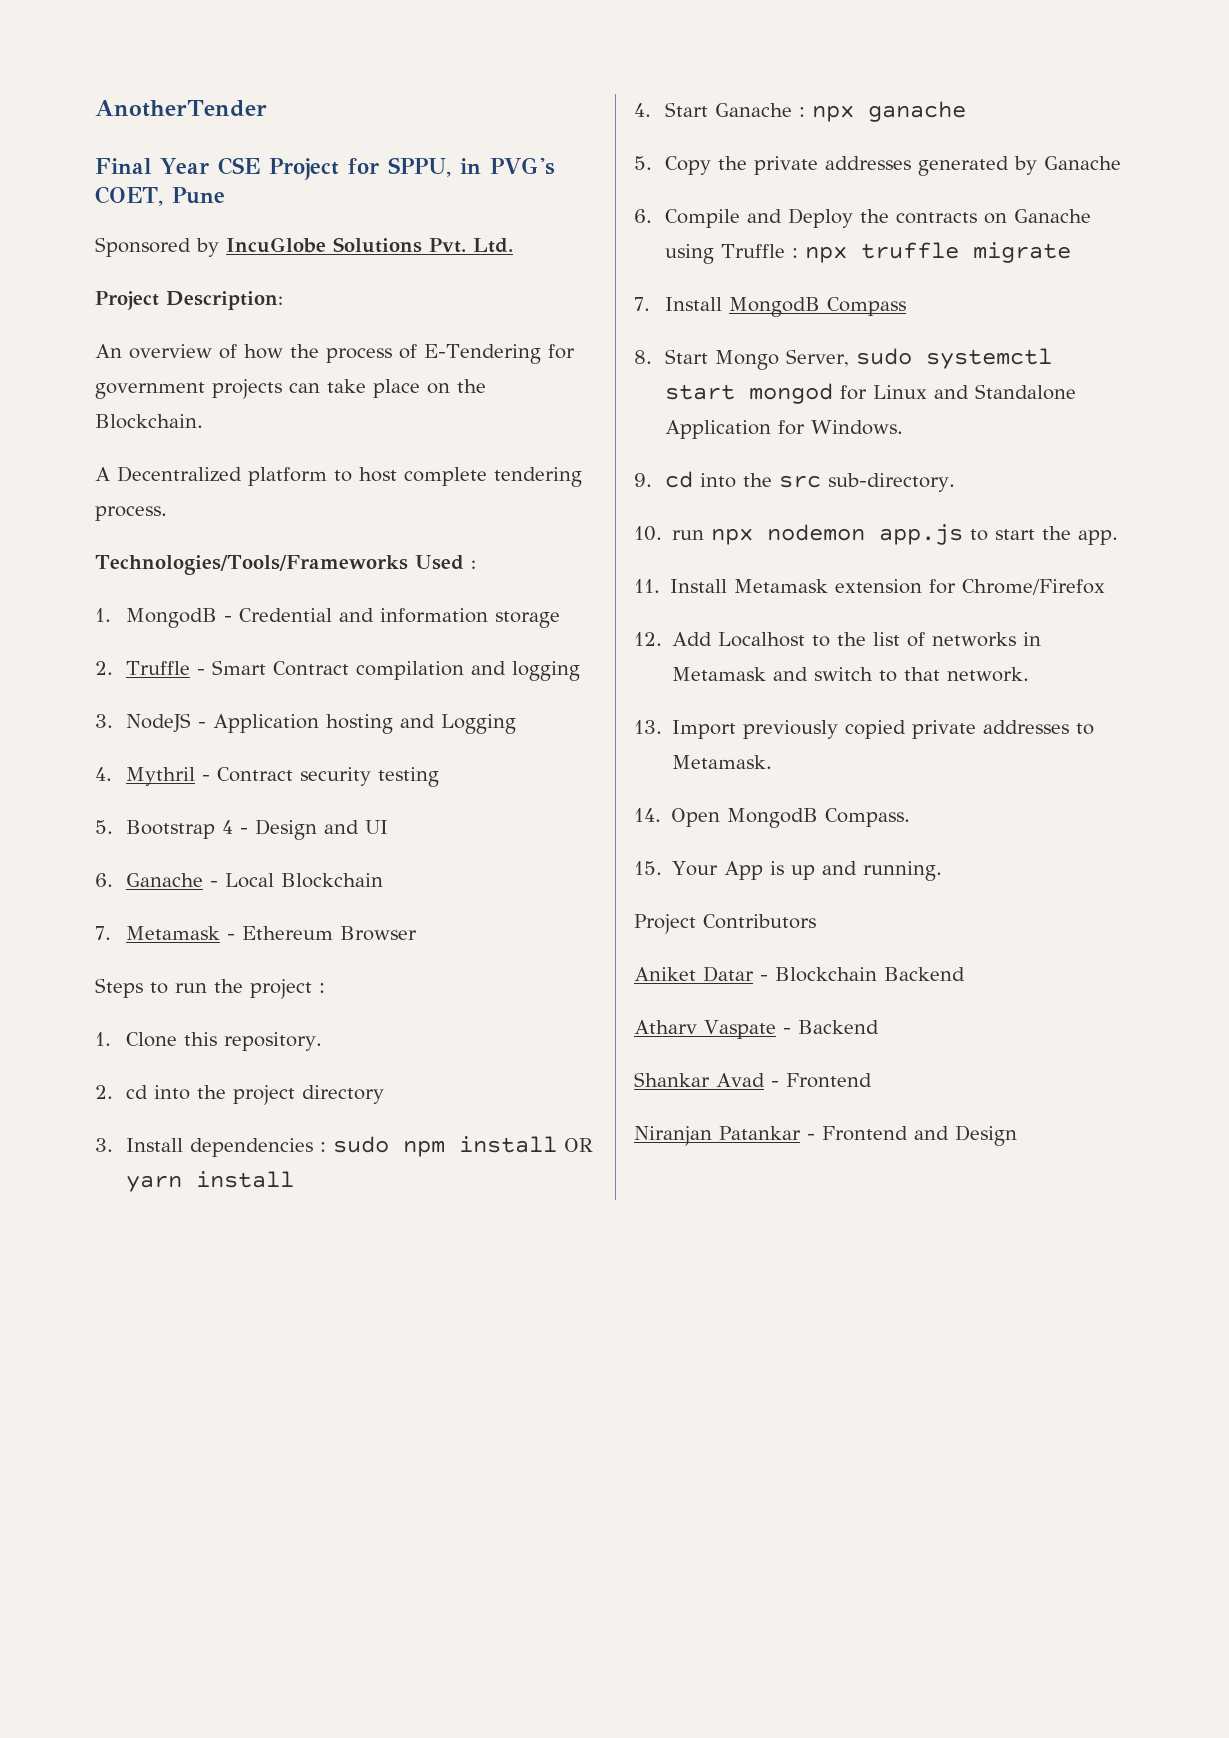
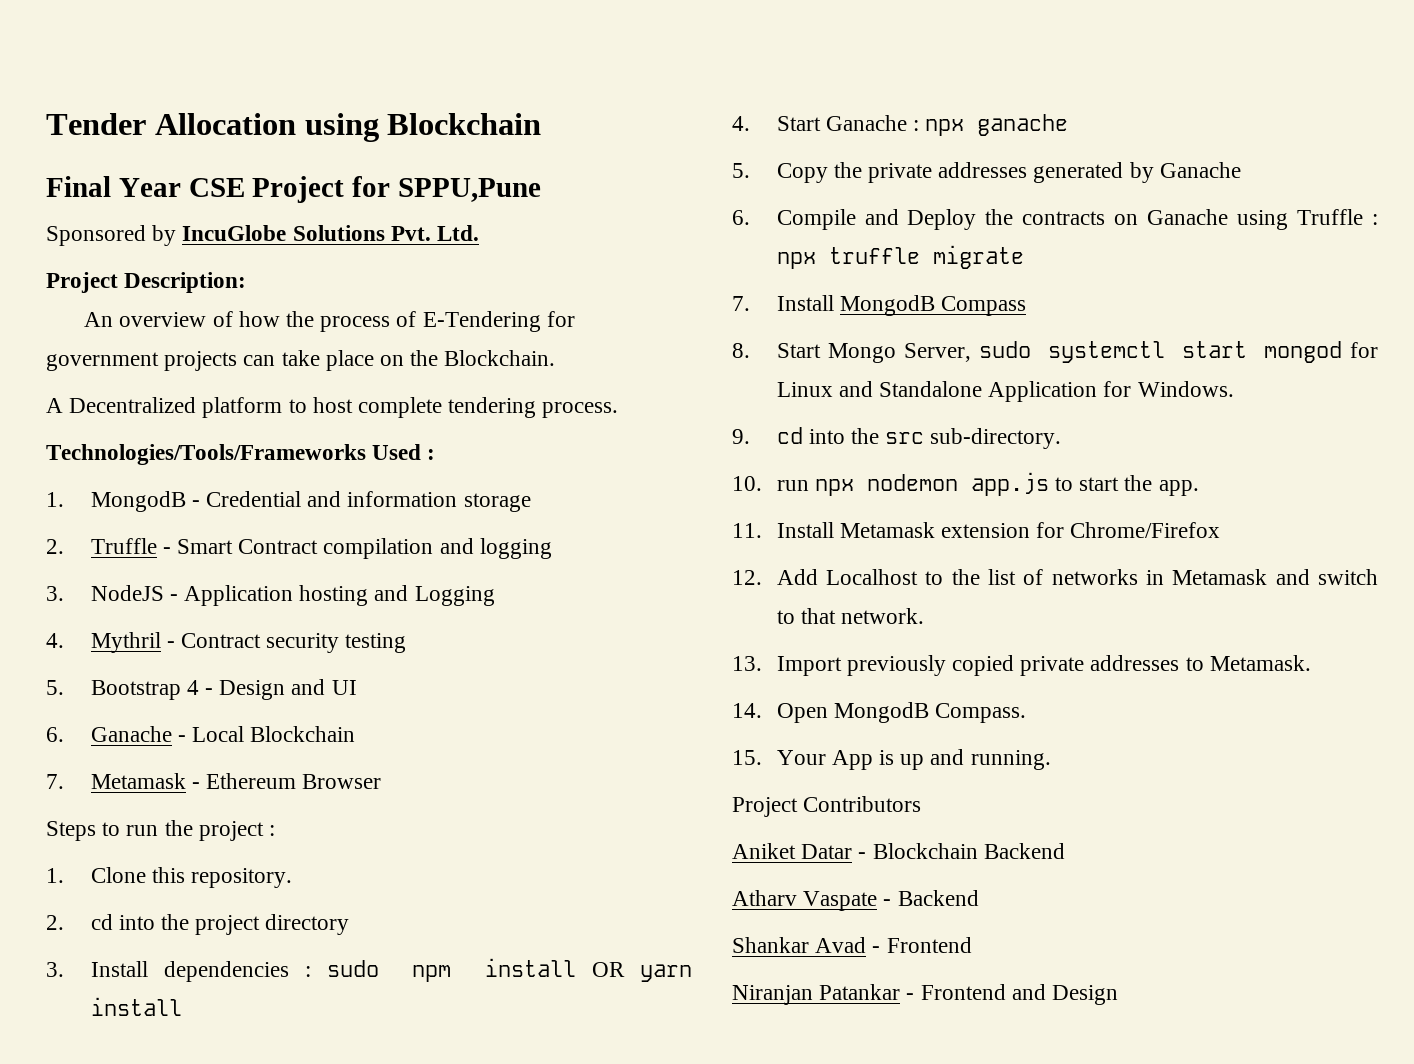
[95,100,267,117] AnotherTender -> [46,113,542,142] Tender Allocation using Blockchain
[387,157,555,177] [95,186,225,206] SPPU, in PVG's COET, Pune -> [398,178,542,202] SPPU,Pune

